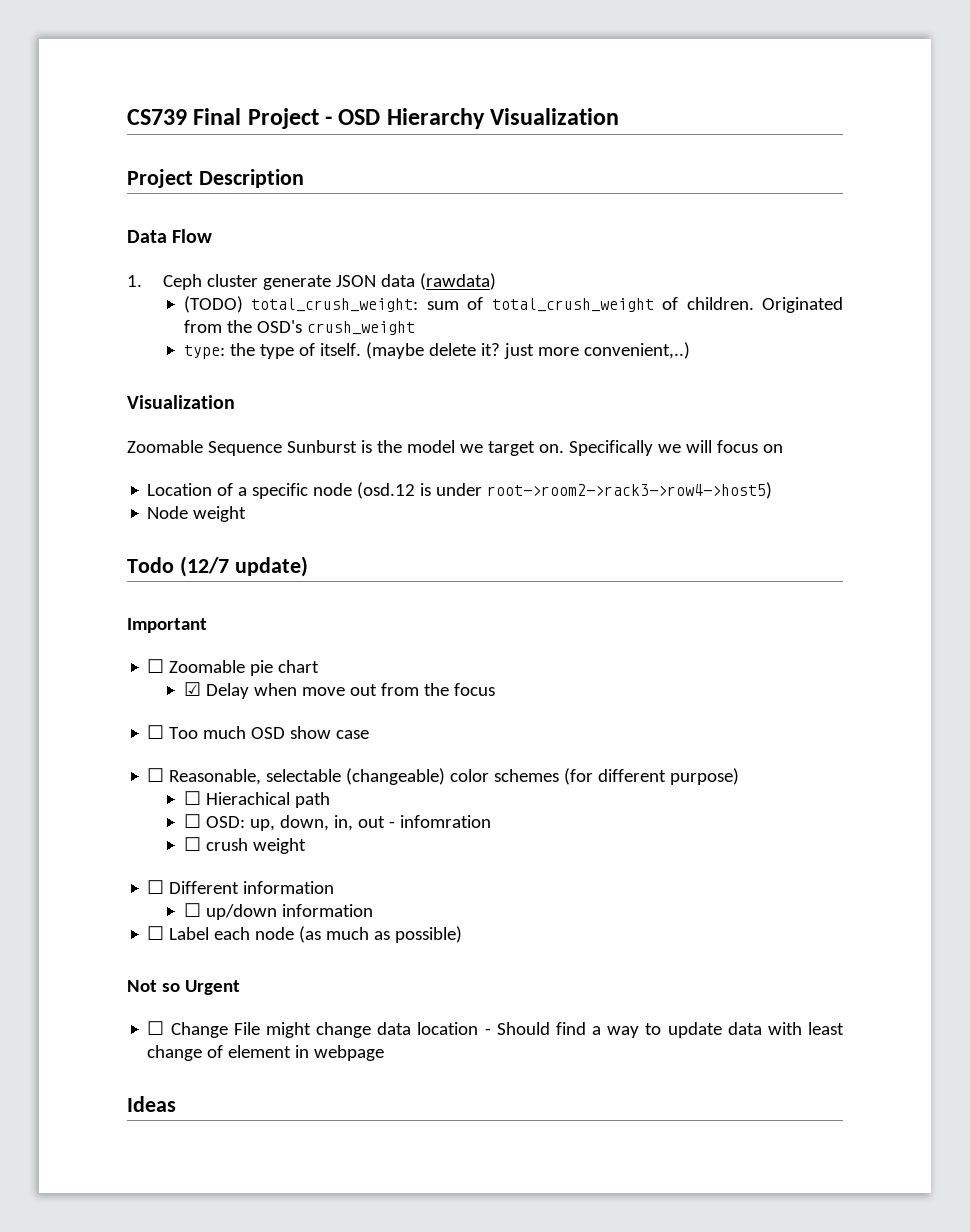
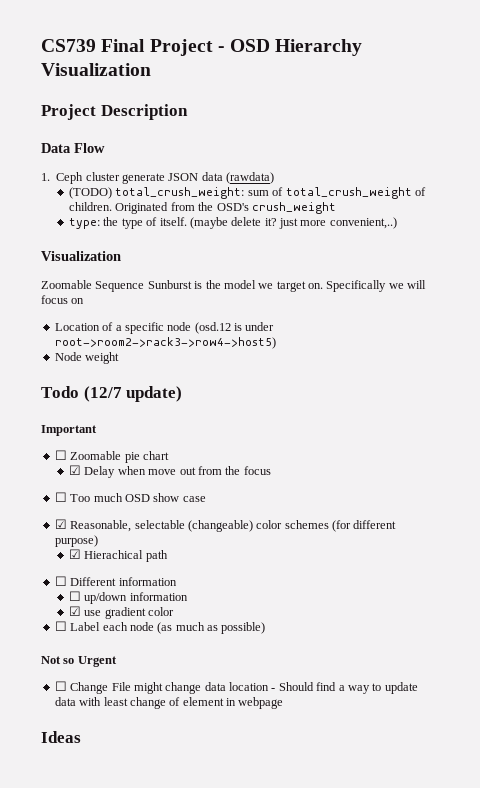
[147,768,165,782] ☐ -> [54,519,67,529] ☑
[183,791,201,805] ☐ -> [69,549,82,559] ☑
[183,814,491,831] [183,837,306,854] // ☐ OSD: up, down, in, out - infomration // ☐ crush weight -> (168, 556) none
(373, 910) none -> [69,606,175,619] // ☑ use gradient color

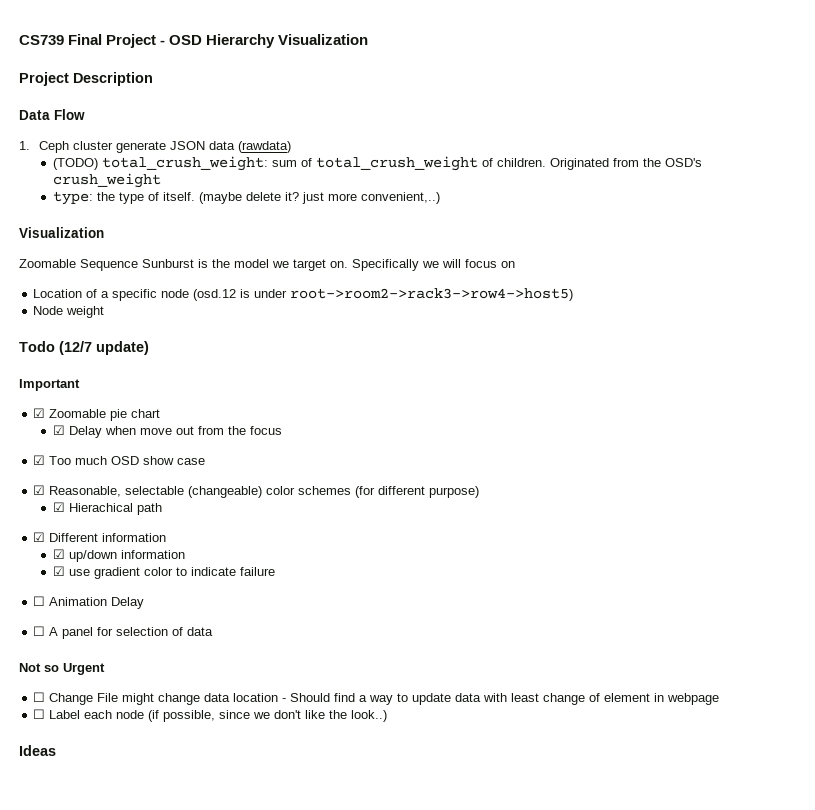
[54,450,67,460] ☐ -> [33,408,46,418] ☑
[54,492,67,502] ☐ -> [33,455,46,465] ☑
[54,576,67,586] ☐ -> [33,532,46,542] ☑
[69,591,82,601] ☐ -> [52,549,65,559] ☑
[54,621,266,634] // ☐ Label each node (as much as possible) -> [175,567,275,576] [33,596,145,609] [33,626,214,639] to indicate failure // ☐ Animation Delay // ☐ A panel for selection of data
(284, 703) none -> [33,709,388,722] // ☐ Label each node (if possible, since we don't like the look..)

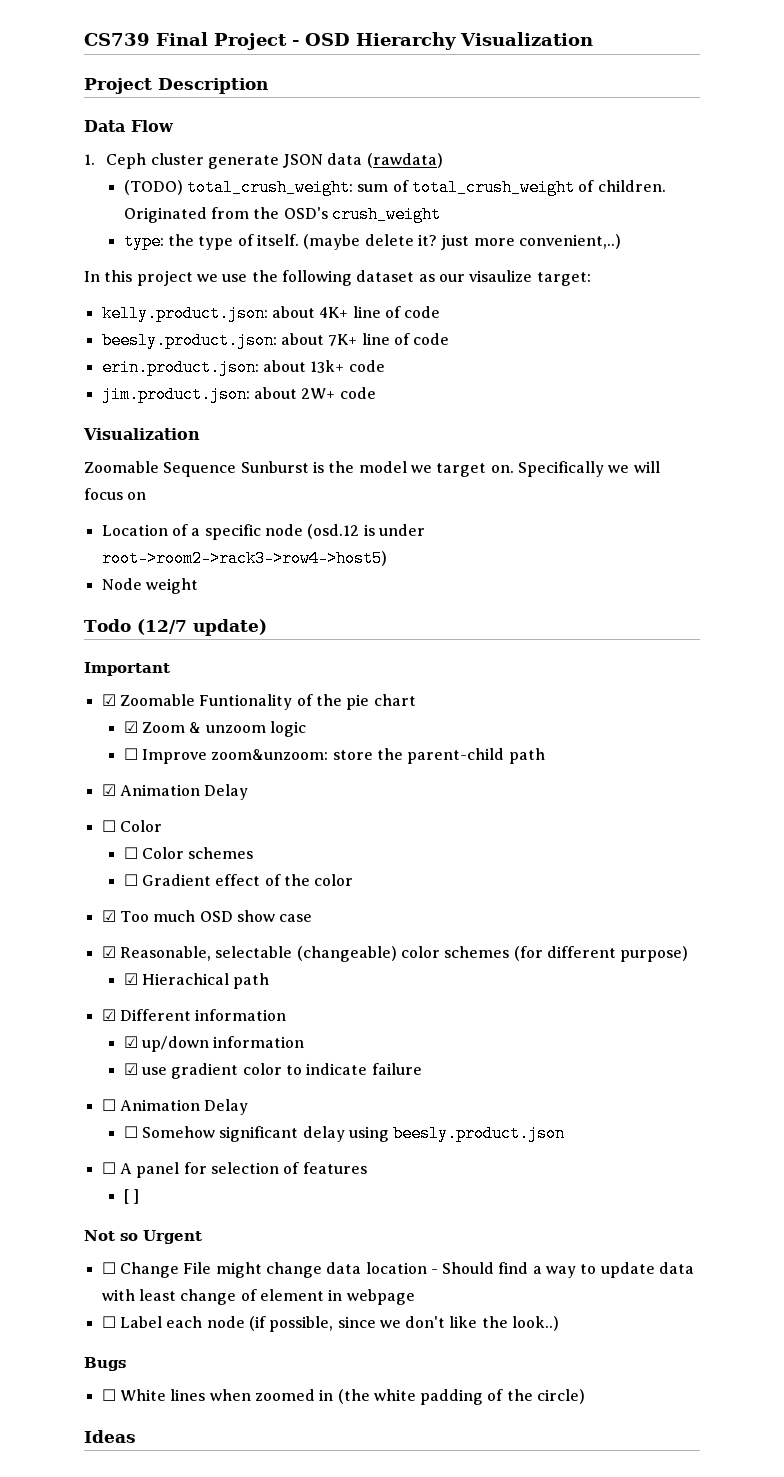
(440, 198) none -> [84,270,591,286] [101,305,441,322] [101,332,450,349] [101,359,385,376] [101,386,376,403] // In this project we use the following dataset as our visaulize target: // kelly.product.json: about 4K+ line of code // beesly.product.json: about 7K+ line of code // erin.product.json: about 13k+ code // jim.product.json: about 2W+ code
(107, 413) none -> [199,694,342,710] Funtionality of the
[68,426,282,438] Delay when move out from the focus -> [142,721,307,737] [123,748,545,764] [101,784,249,800] [101,820,162,832] [123,847,254,859] [123,874,354,886] Zoom & unzoom logic // ☐ Improve zoom&unzoom: store the parent-child path // ☑ Animation Delay // ☐ Color // ☐ Color schemes // ☐ Gradient effect of the color
(145, 603) none -> [123,1125,566,1142] // ☐ Somehow significant delay using beesly.product.json
[187,627,214,636] data -> [302,1162,367,1174] [123,1189,140,1204] features // [ ]
(388, 716) none -> [84,1357,126,1371] [101,1389,586,1405] // Bugs // ☐ White lines when zoomed in (the white padding of the circle)

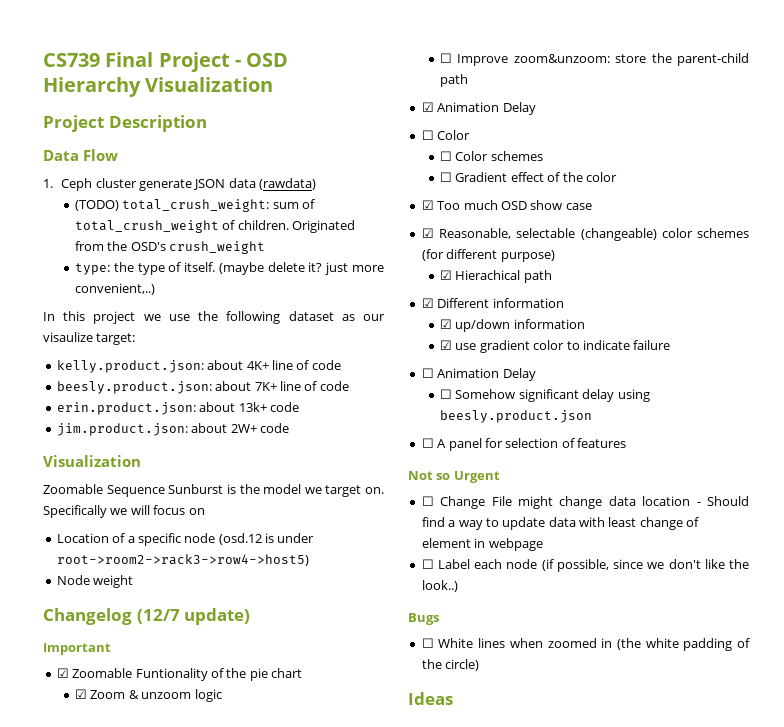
[84,619,131,632] Todo -> [43,608,132,625] Changelog
[123,1189,140,1204] // [ ] -> (626, 443) none

